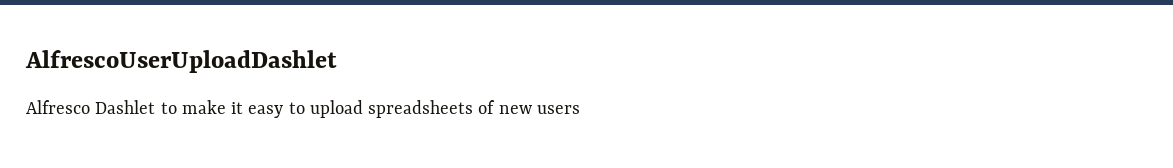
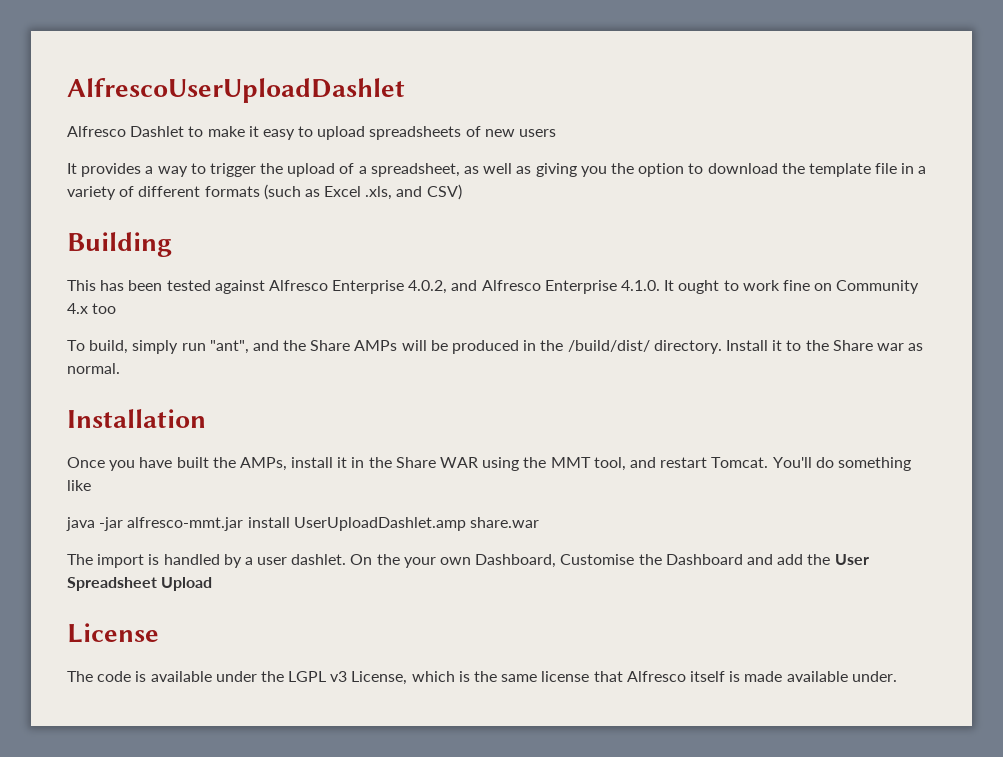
(580, 109) none -> [67,163,927,177] [67,184,462,200] [67,232,172,257] [67,280,920,294] [67,303,117,314] [67,340,924,354] [67,363,120,374] [67,409,206,428] [67,457,911,471] [67,480,91,491] [66,517,539,531] [67,554,869,568] [67,577,213,591] [67,623,159,643] [67,671,897,685] // It provides a way to trigger the upload of a spreadsheet, as well as giving you the option to download the template file in a variety of different formats (such as Excel .xls, and CSV) // Building // This has been tested against Alfresco Enterprise 4.0.2, and Alfresco Enterprise 4.1.0. It ought to work fine on Community 4.x too // To build, simply run "ant", and the Share AMPs will be produced in the /build/dist/ directory. Install it to the Share war as normal. // Installation // Once you have built the AMPs, install it in the Share WAR using the MMT tool, and restart Tomcat. You'll do something like // java -jar alfresco-mmt.jar install UserUploadDashlet.amp share.war // The import is handled by a user dashlet. On the your own Dashboard, Customise the Dashboard and add the User Spreadsheet Upload // License // The code is available under the LGPL v3 License, which is the same license that Alfresco itself is made available under.

